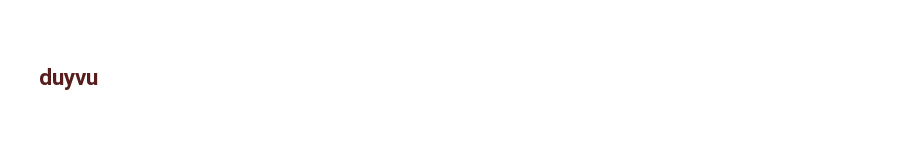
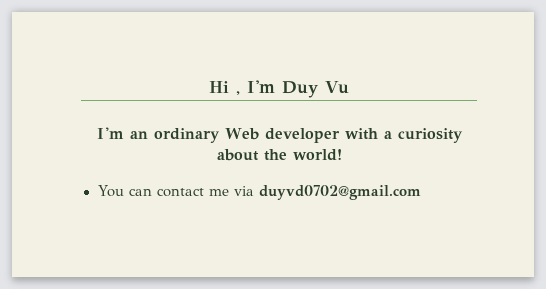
[39,68,98,90] duyvu -> [209,80,350,98] [96,127,463,143] [216,149,342,161] [97,185,422,200] Hi , I'm Duy Vu // I'm an ordinary Web developer with a curiosity about the world! // You can contact me via duyvd0702@gmail.com

